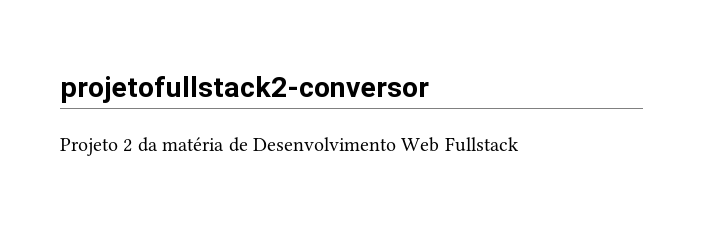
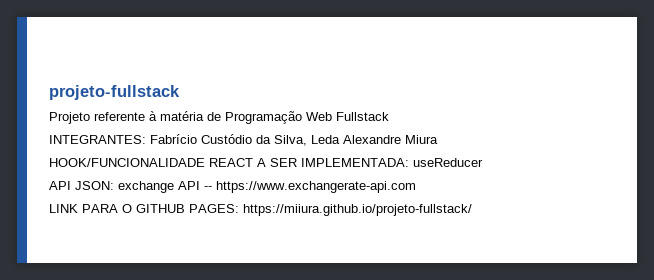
[60,76,429,103] projetofullstack2-conversor -> [49,85,180,100] projeto-fullstack
[123,137,158,152] 2 da -> [94,111,157,121] referente à
[253,137,396,151] Desenvolvimento -> [225,111,302,124] Programação
(519, 144) none -> [49,134,438,146] [49,158,483,167] [49,181,416,193] [49,204,472,216] // INTEGRANTES: Fabrício Custódio da Silva, Leda Alexandre Miura // HOOK/FUNCIONALIDADE REACT A SER IMPLEMENTADA: useReducer // API JSON: exchange API -- https://www.exchangerate-api.com // LINK PARA O GITHUB PAGES: https://miiura.github.io/projeto-fullstack/

